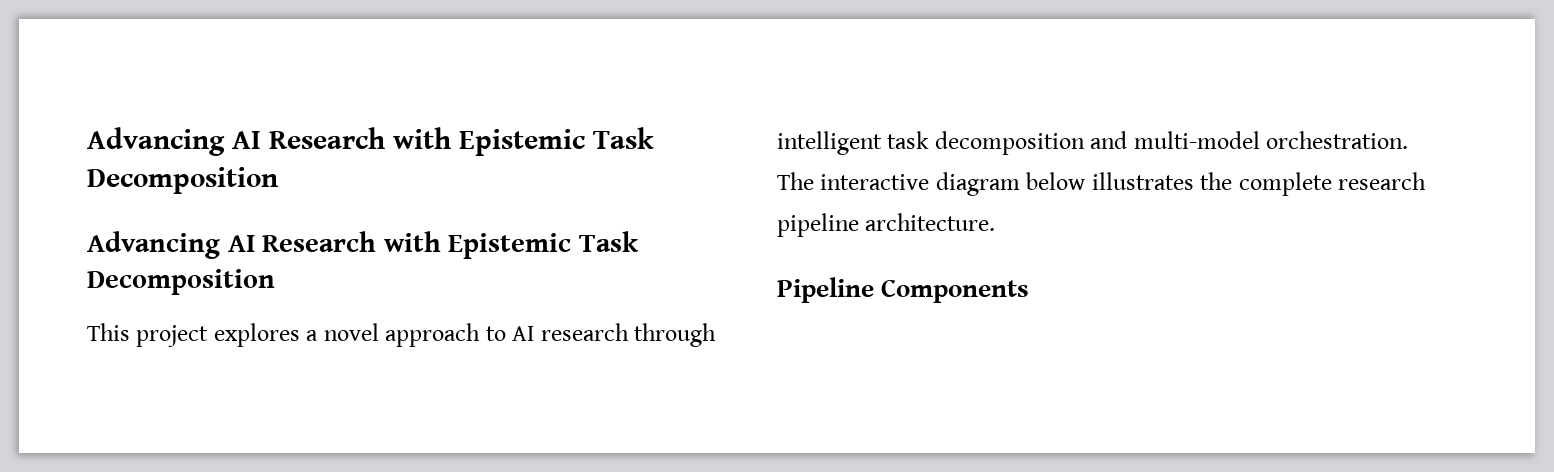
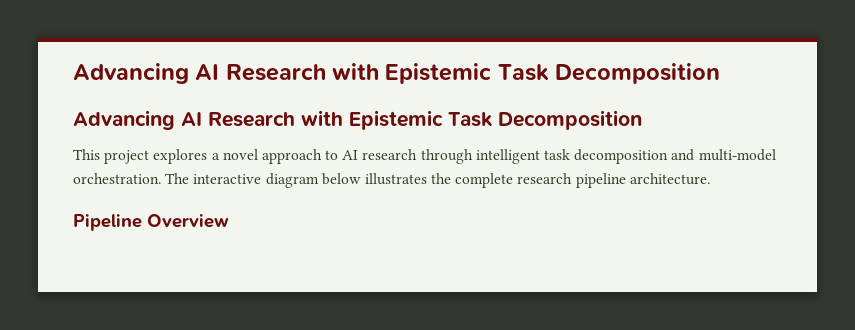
[881,279,1030,303] Components -> [147,214,229,228] Overview

